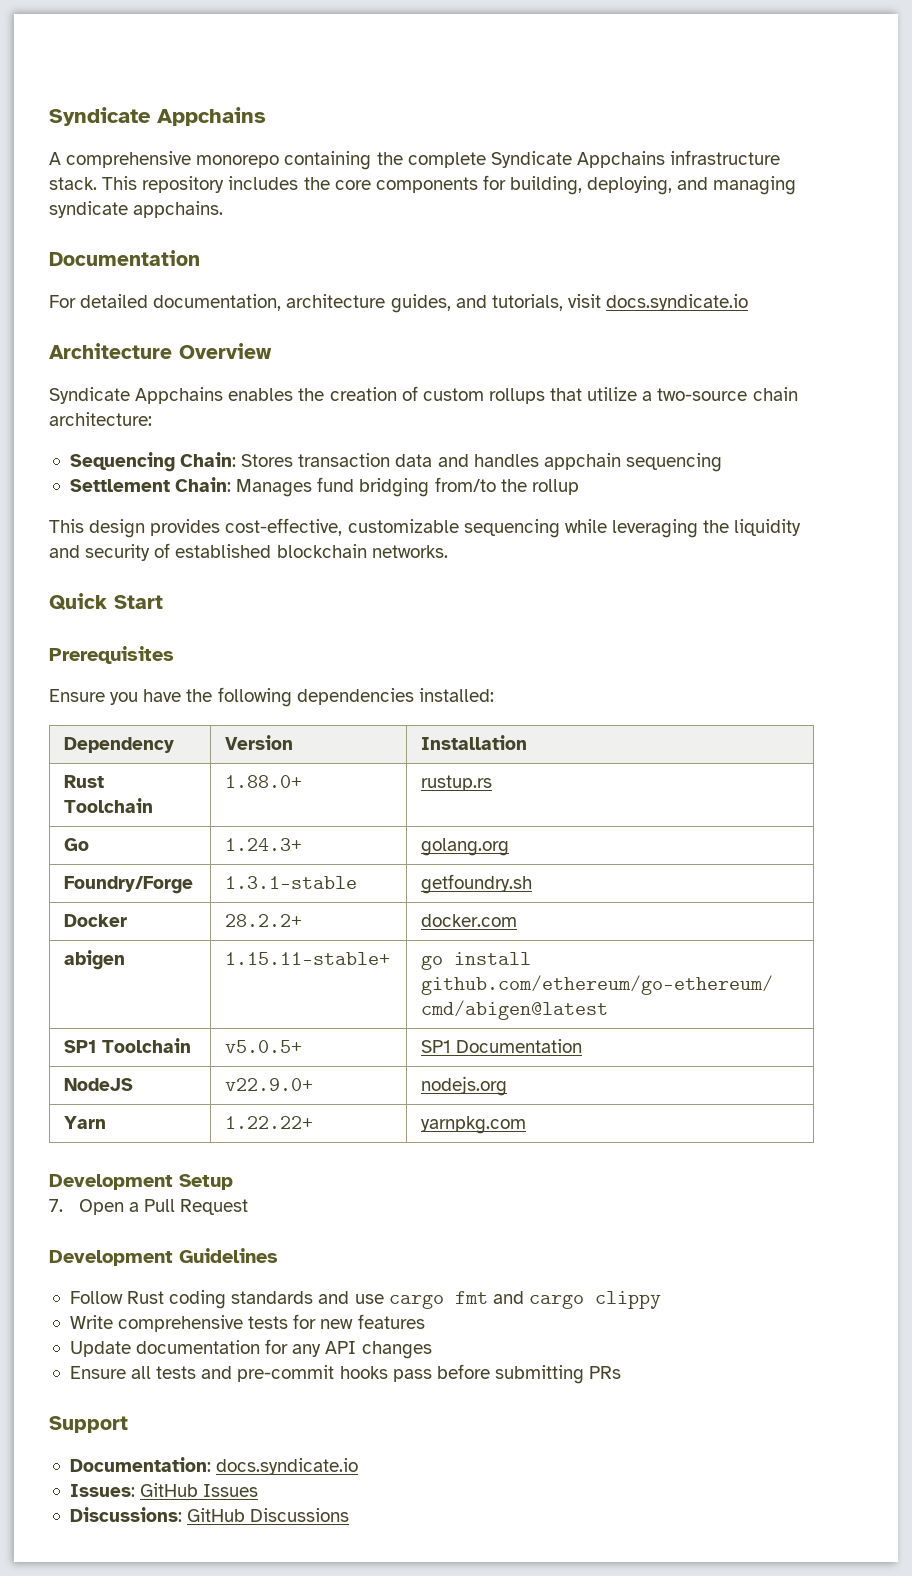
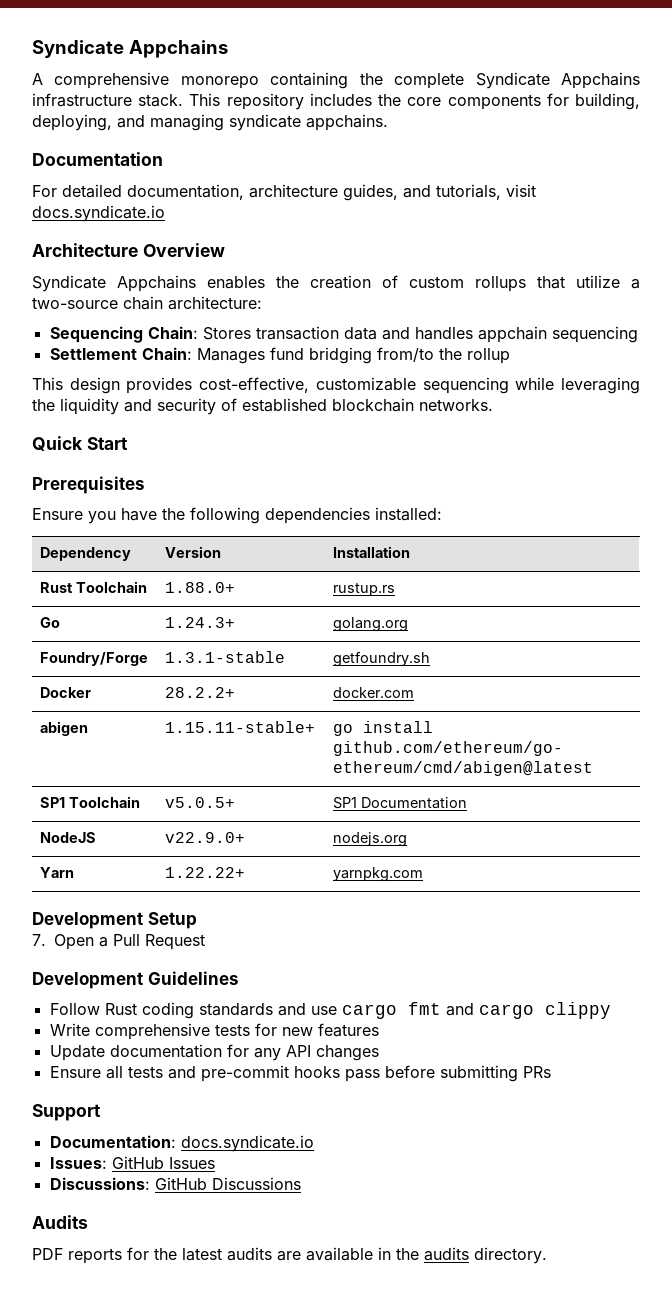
(350, 1515) none -> [32,1215,88,1229] [32,1247,547,1264] // Audits // PDF reports for the latest audits are available in the audits directory.

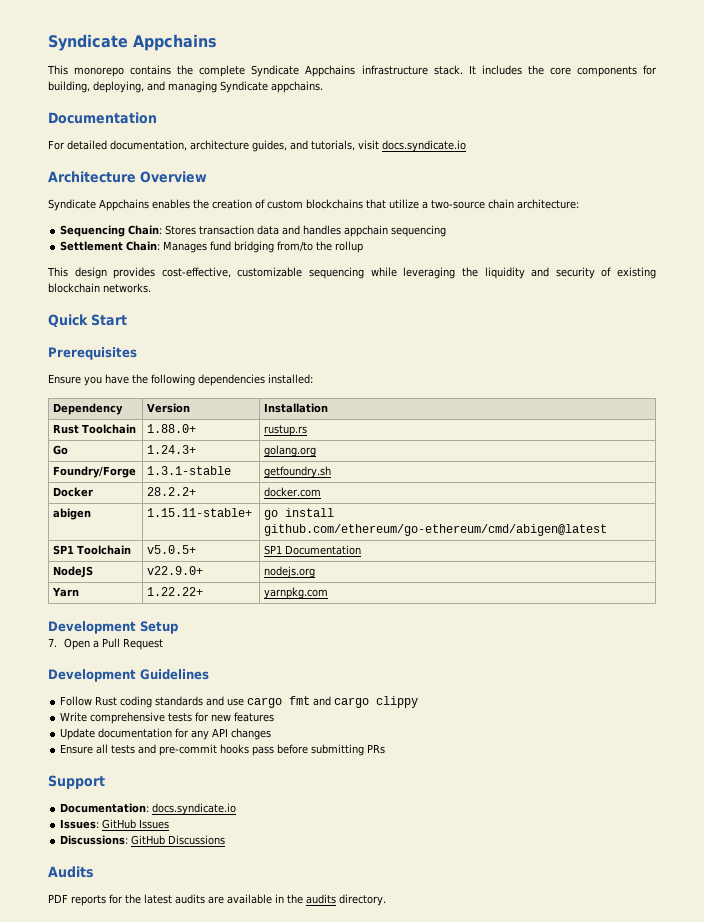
[32,72,349,89] A comprehensive monorepo containing -> [47,65,172,77] This monorepo contains
[189,93,304,110] This repository -> [468,65,476,74] It
[229,114,301,131] syndicate -> [220,81,268,93] Syndicate
[475,276,526,292] rollups -> [306,199,363,209] blockchains
[242,398,327,412] established -> [617,267,657,279] existing

